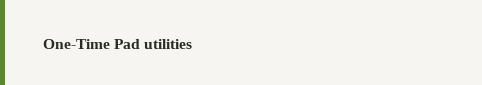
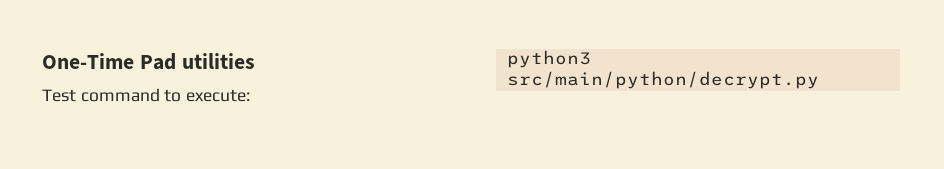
(193, 44) none -> [42,88,251,102] [506,50,591,68] [506,71,819,89] // Test command to execute: // python3 src/main/python/decrypt.py

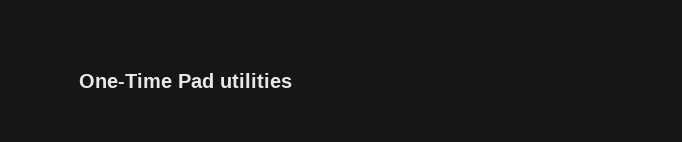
[42,88,251,102] [506,50,591,68] [506,71,819,89] // Test command to execute: // python3 src/main/python/decrypt.py -> (292, 80) none

